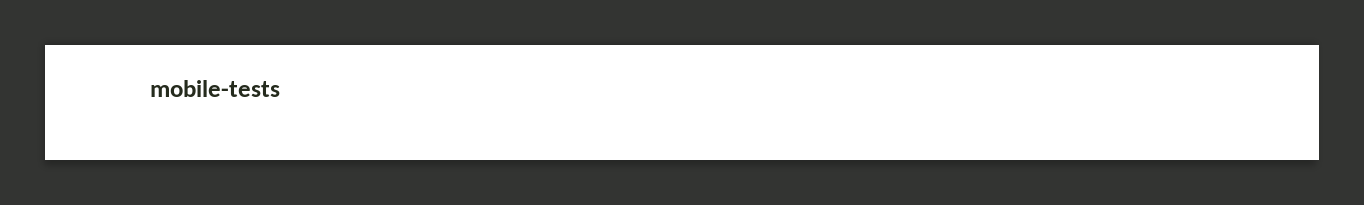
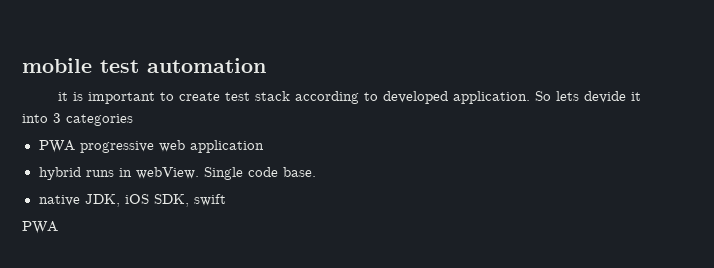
[150,80,280,97] mobile-tests -> [22,58,266,73] [58,91,642,104] [22,113,133,126] [38,140,264,153] [38,167,316,180] [38,194,226,207] [22,221,58,234] mobile test automation // it is important to create test stack according to developed application. So lets devide it into 3 categories // PWA progressive web application // hybrid runs in webView. Single code base. // native JDK, iOS SDK, swift // PWA

